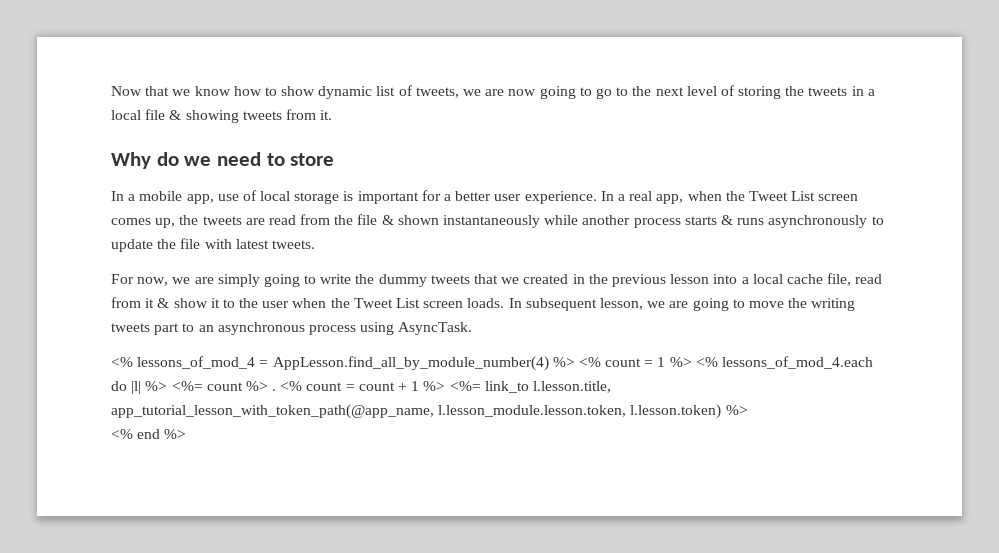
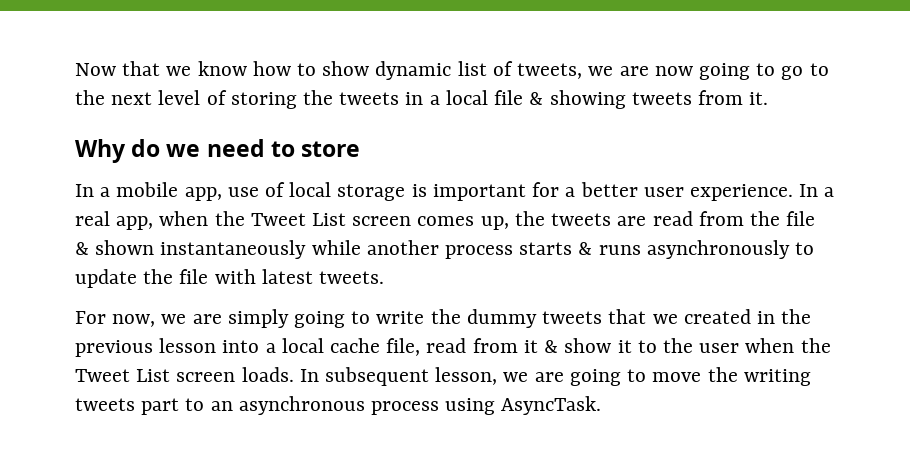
[111,356,874,371] [111,381,611,394] [111,404,748,419] [111,429,187,439] // <% lessons_of_mod_4 = AppLesson.find_all_by_module_number(4) %> <% count = 1 %> <% lessons_of_mod_4.each do |l| %> <%= count %> . <% count = count + 1 %> <%= link_to l.lesson.title, app_tutorial_lesson_with_token_path(@app_name, l.lesson_module.lesson.token, l.lesson.token) %> // <% end %> -> (602, 405) none

